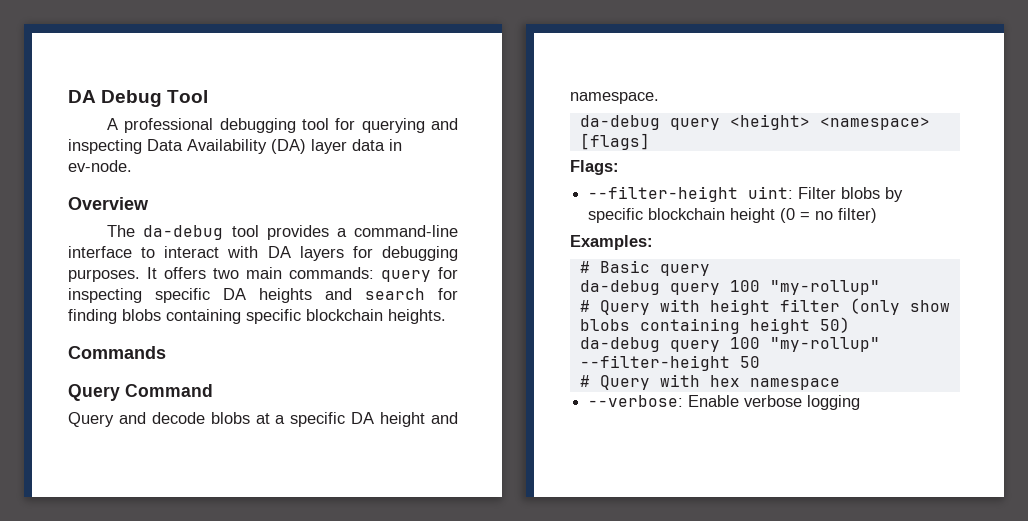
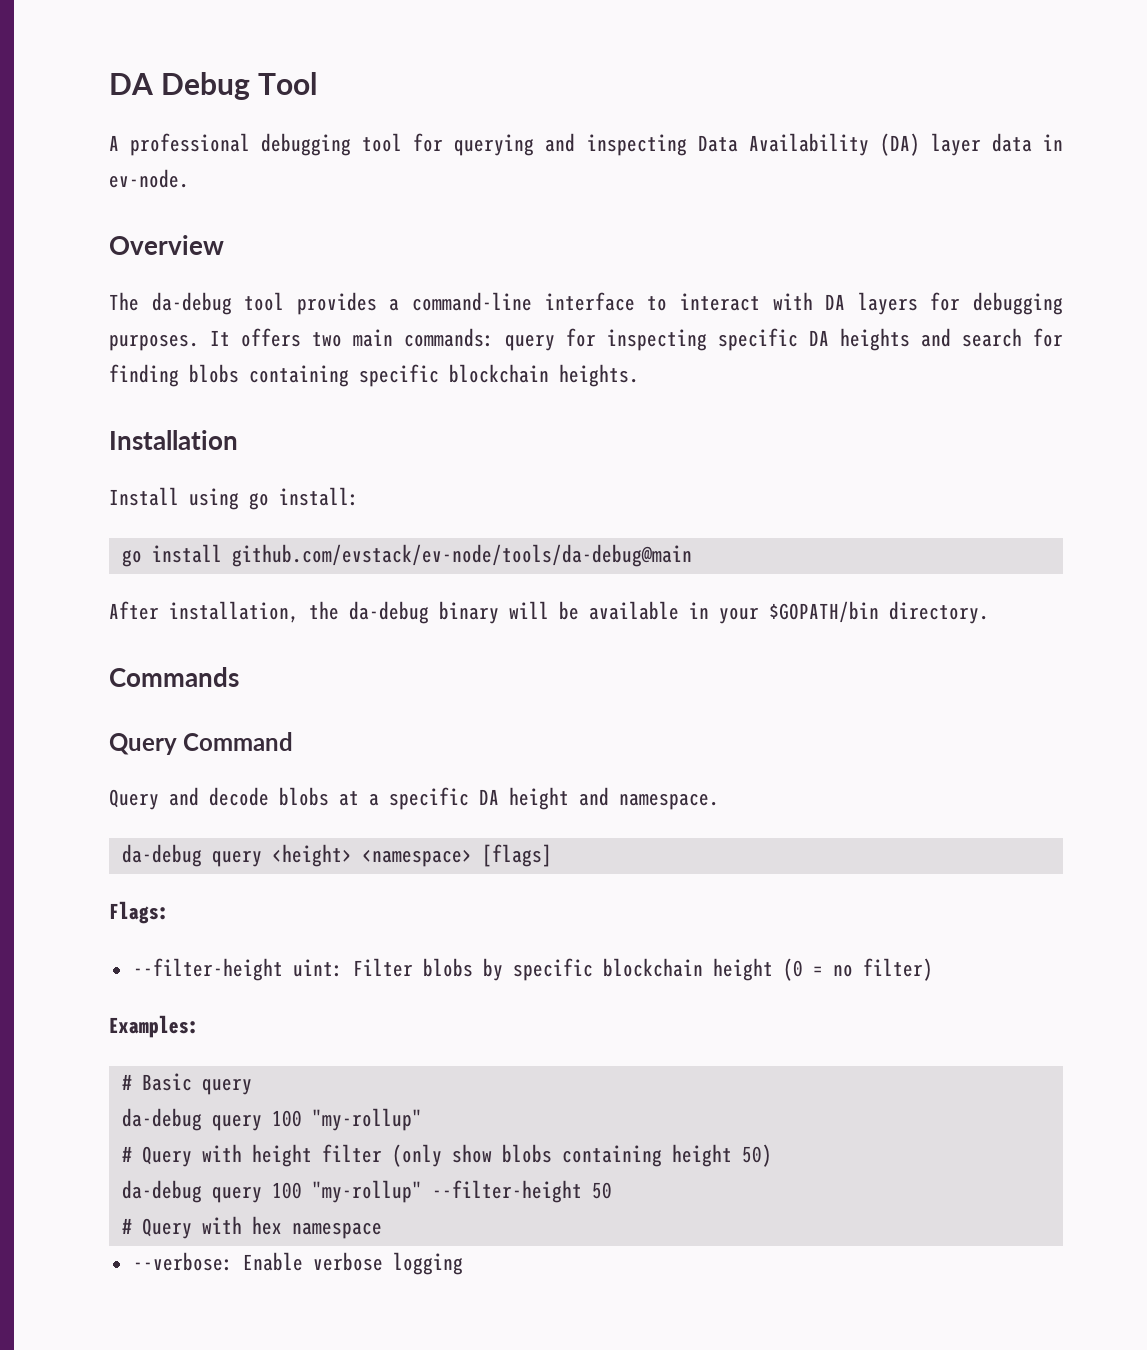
(446, 316) none -> [109,430,238,450] [109,487,359,510] [121,544,692,567] [109,601,989,624] // Installation // Install using go install: // go install github.com/evstack/ev-node/tools/da-debug@main // After installation, the da-debug binary will be available in your $GOPATH/bin directory.

